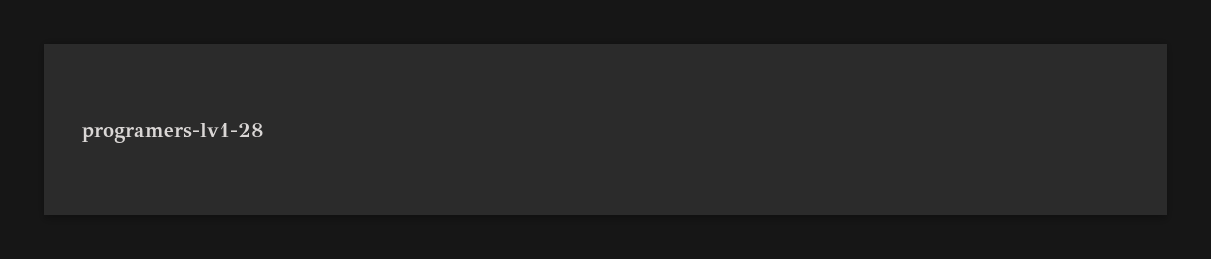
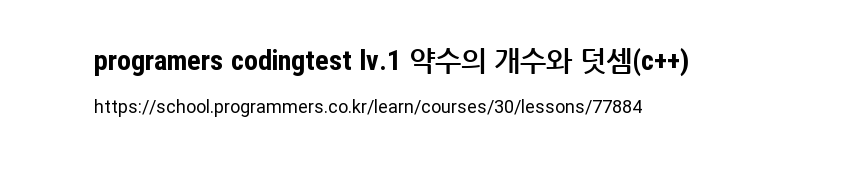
[82,123,263,143] programers-lv1-28 -> [94,48,689,77] [94,99,642,117] programers codingtest lv.1 약수의 개수와 덧셈(c++) // https://school.programmers.co.kr/learn/courses/30/lessons/77884

